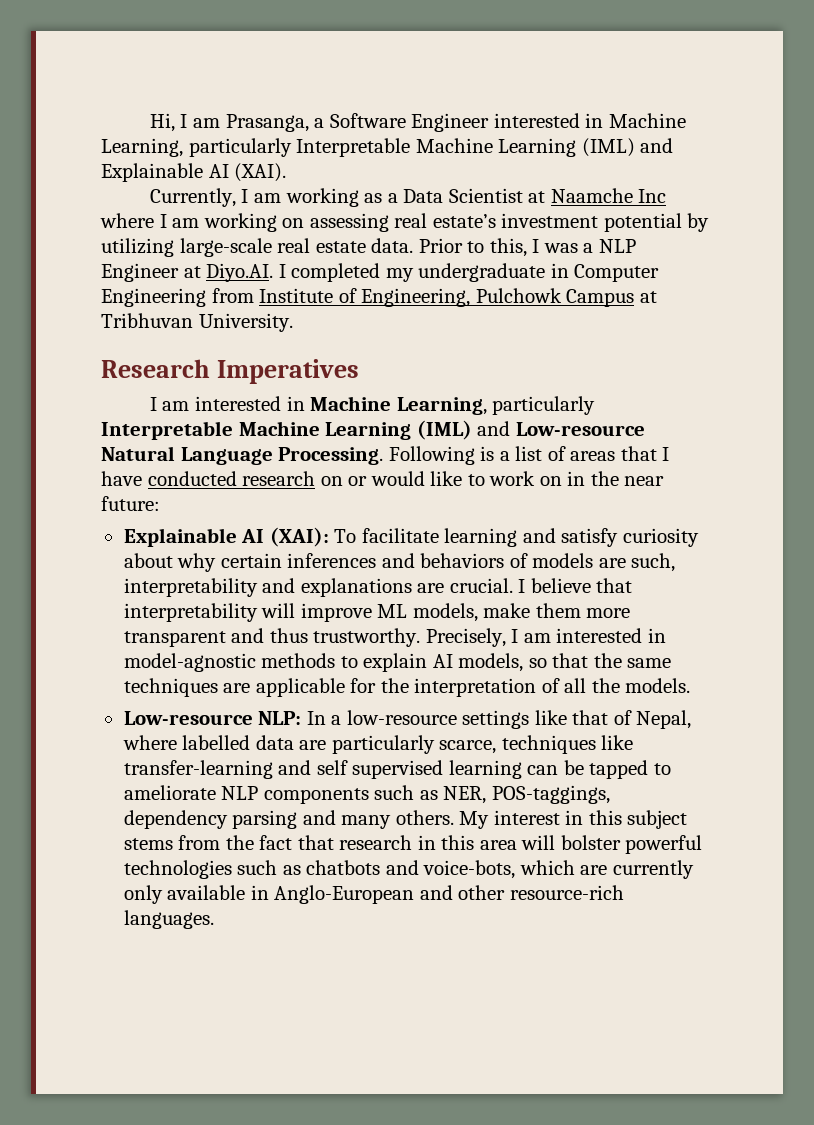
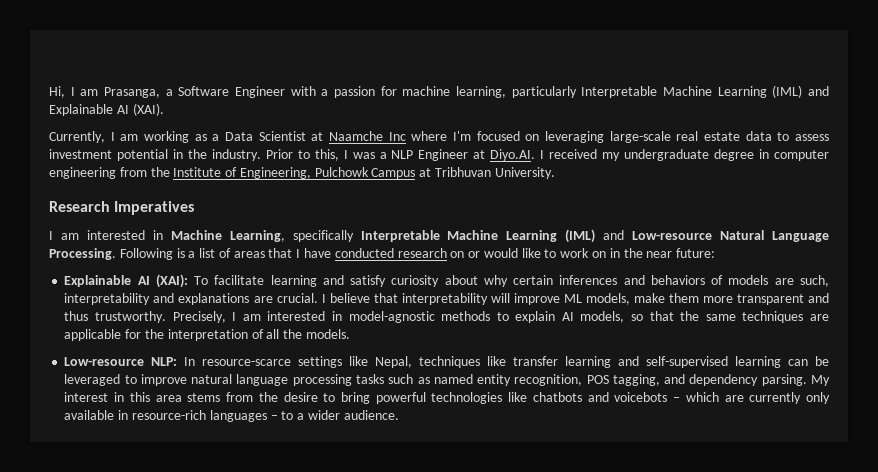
[493,113,686,128] [101,138,183,157] interested in Machine Learning, -> [290,86,507,98] with a passion for machine learning,
[159,213,710,232] [101,238,414,257] I am working on assessing real estate’s investment potential by utilizing large-scale real estate data. -> [453,131,829,143] [49,149,261,161] I'm focused on leveraging large-scale real estate data to assess investment potential in the industry.
[291,263,381,282] completed -> [549,149,598,159] received
[550,263,660,282] [101,288,254,307] in Computer Engineering from -> [714,149,830,161] [49,167,170,179] degree in computer engineering from the
[492,396,596,415] particularly -> [292,230,354,242] specifically
[331,710,692,729] [122,735,634,754] [123,760,671,779] [123,785,610,804] [123,810,454,829] a low-resource settings like that of Nepal, where labelled data are particularly scarce, techniques like transfer-learning and self supervised learning can be tapped to ameliorate NLP components such as NER, POS-taggings, dependency parsing and many others. -> [202,356,830,368] [64,374,807,386] resource-scarce settings like Nepal, techniques like transfer learning and self-supervised learning can be leveraged to improve natural language processing tasks such as named entity recognition, POS tagging, and dependency parsing.
[627,810,688,829] subject -> [155,395,182,402] area
[259,835,703,854] [123,860,516,879] fact that research in this area will bolster powerful technologies such as chatbots and voice-bots, -> [283,392,681,404] desire to bring powerful technologies like chatbots and voicebots –
[274,885,624,904] [123,910,214,929] Anglo-European and other resource-rich languages. -> [131,410,399,422] resource-rich languages – to a wider audience.

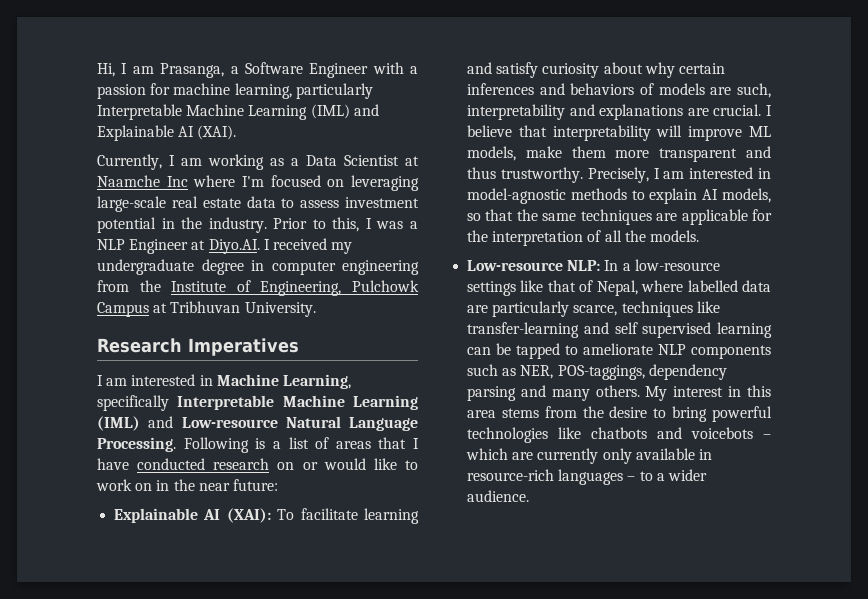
[202,356,830,368] [64,374,807,386] resource-scarce settings like Nepal, techniques like transfer learning and self-supervised learning can be leveraged to improve natural language processing tasks such as named entity recognition, POS tagging, and dependency parsing. -> [622,259,720,271] [467,280,771,296] [467,301,720,317] [467,322,772,338] [467,343,771,359] [467,364,727,380] [467,385,640,401] a low-resource settings like that of Nepal, where labelled data are particularly scarce, techniques like transfer-learning and self supervised learning can be tapped to ameliorate NLP components such as NER, POS-taggings, dependency parsing and many others.

